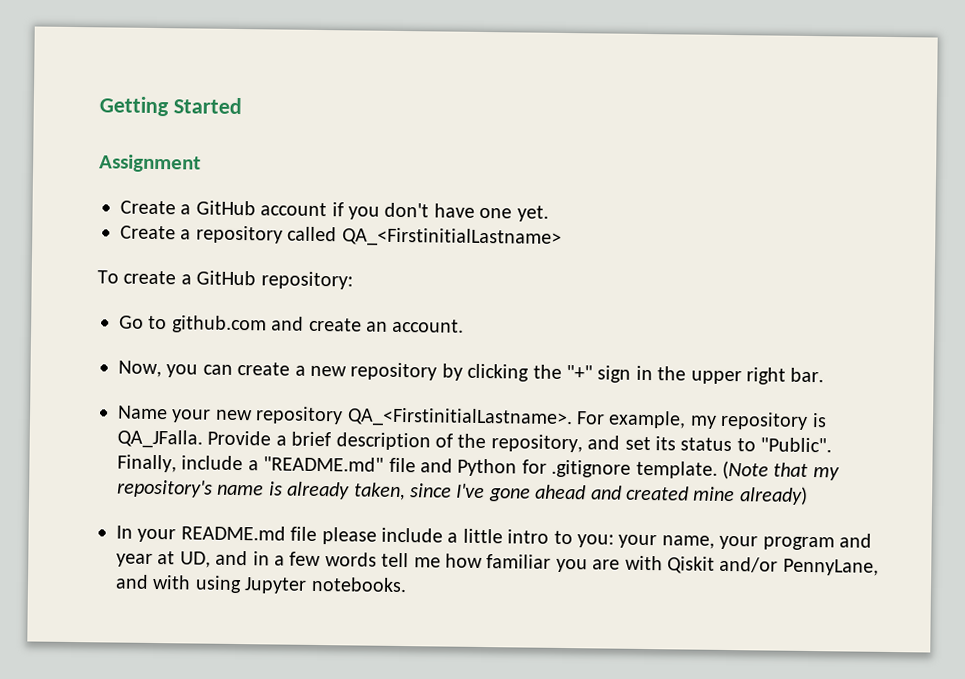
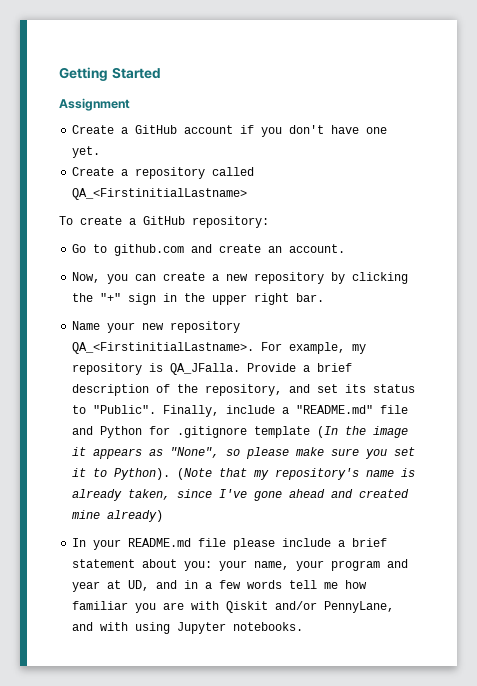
[635,460,718,479] template. -> [254,426,409,438] [72,447,416,459] [72,468,171,480] template (In the image it appears as "None", so please make sure you set it to Python).
[462,528,573,545] little intro to -> [352,538,388,547] [72,559,178,568] brief statement about

